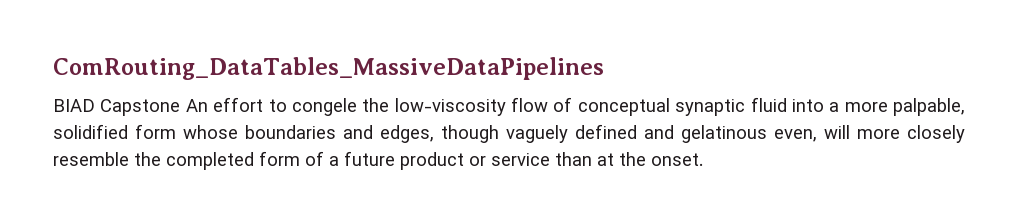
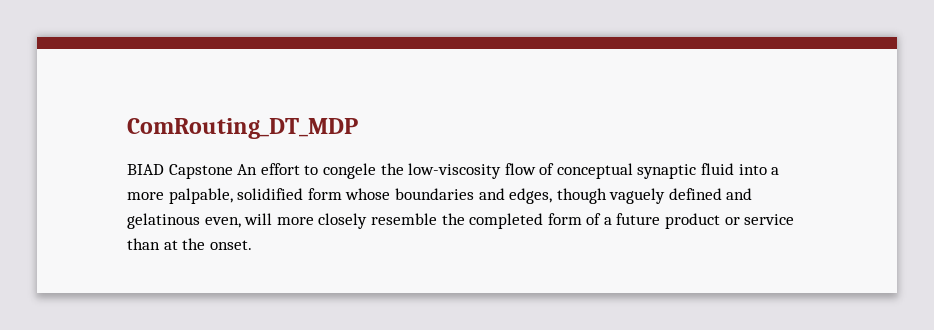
[53,57,604,80] ComRouting_DataTables_MassiveDataPipelines -> [127,118,358,139] ComRouting_DT_MDP

